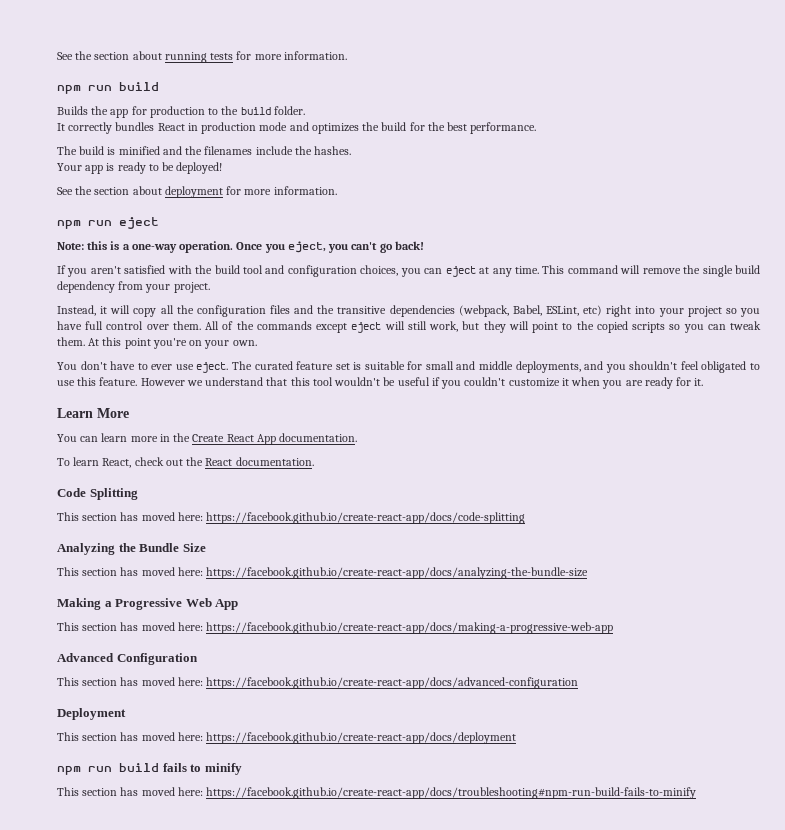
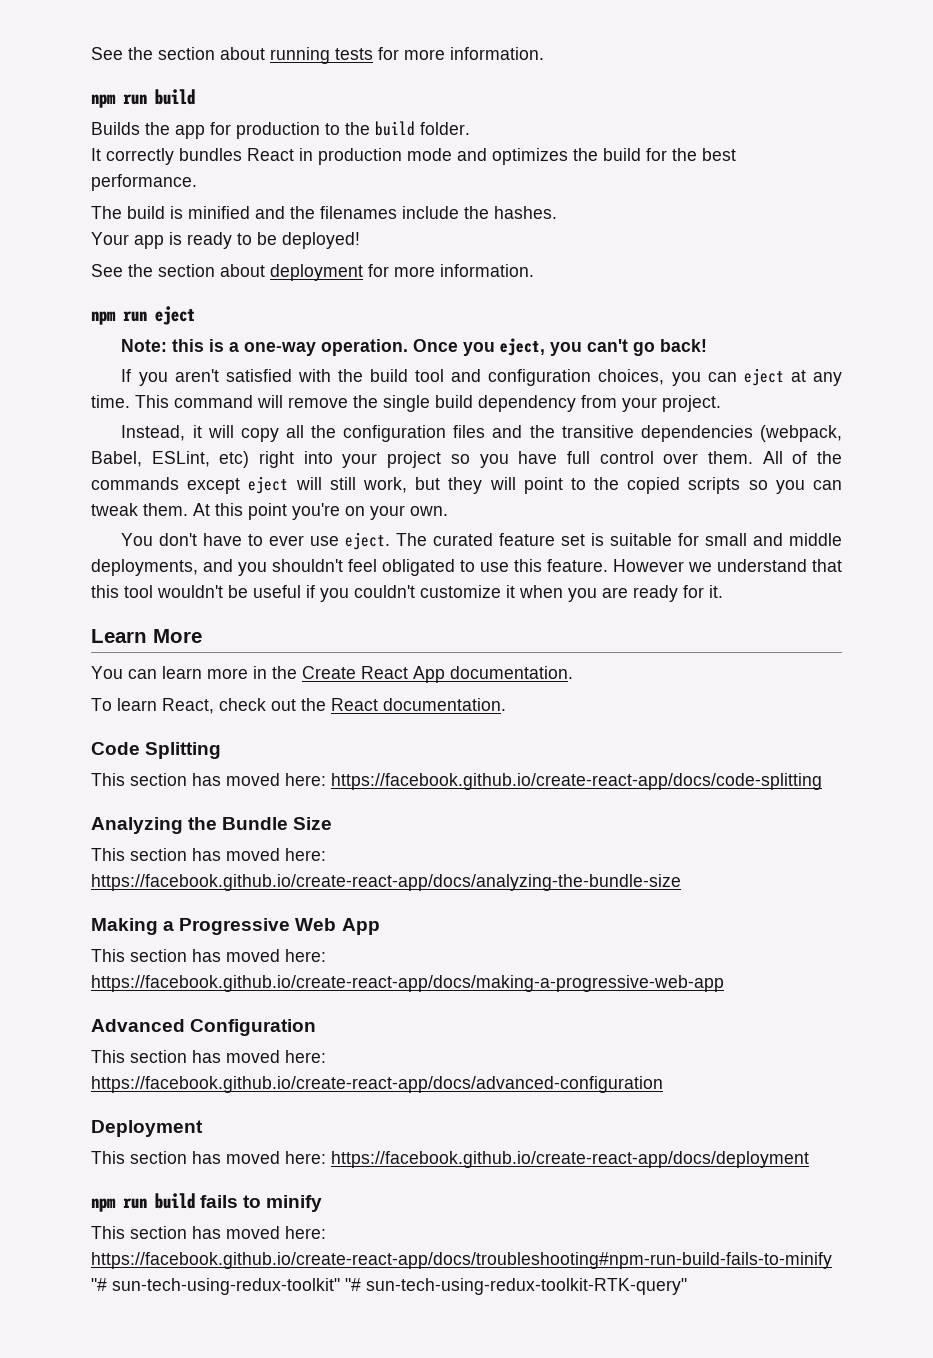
(697, 793) none -> [91,1278,687,1295] "# sun-tech-using-redux-toolkit" "# sun-tech-using-redux-toolkit-RTK-query"

